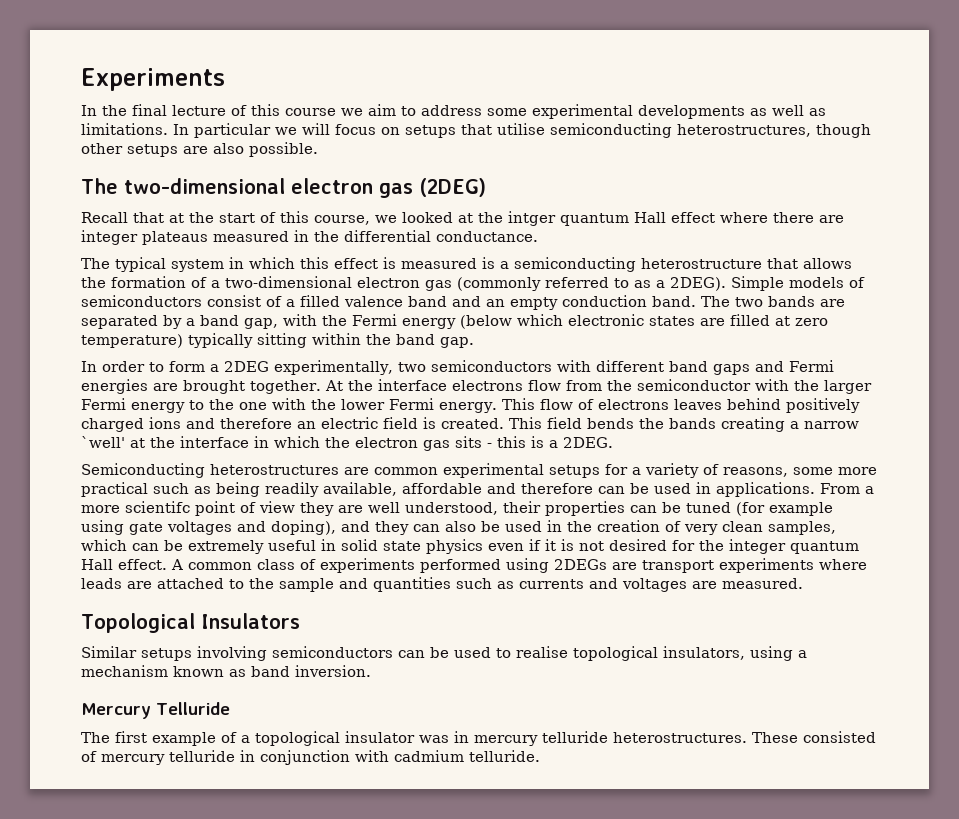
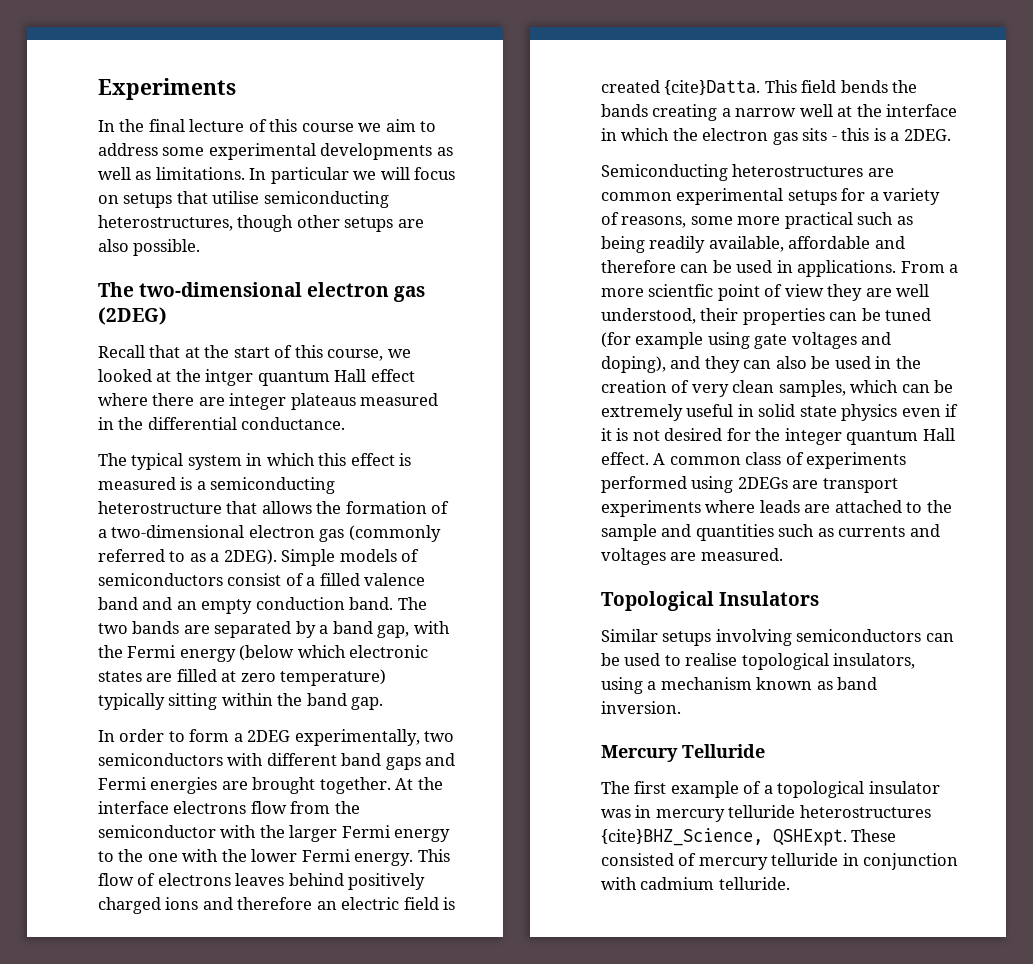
[441,418,504,429] created. -> [601,80,761,95] created {cite}Datta.
[81,436,125,448] `well' -> [799,104,833,117] well
[125,501,190,513] scientifc -> [648,284,714,297] scientfic
[613,732,747,743] heterostructures. -> [799,805,931,818] [601,828,847,846] heterostructures {cite}BHZ_Science, QSHExpt.

